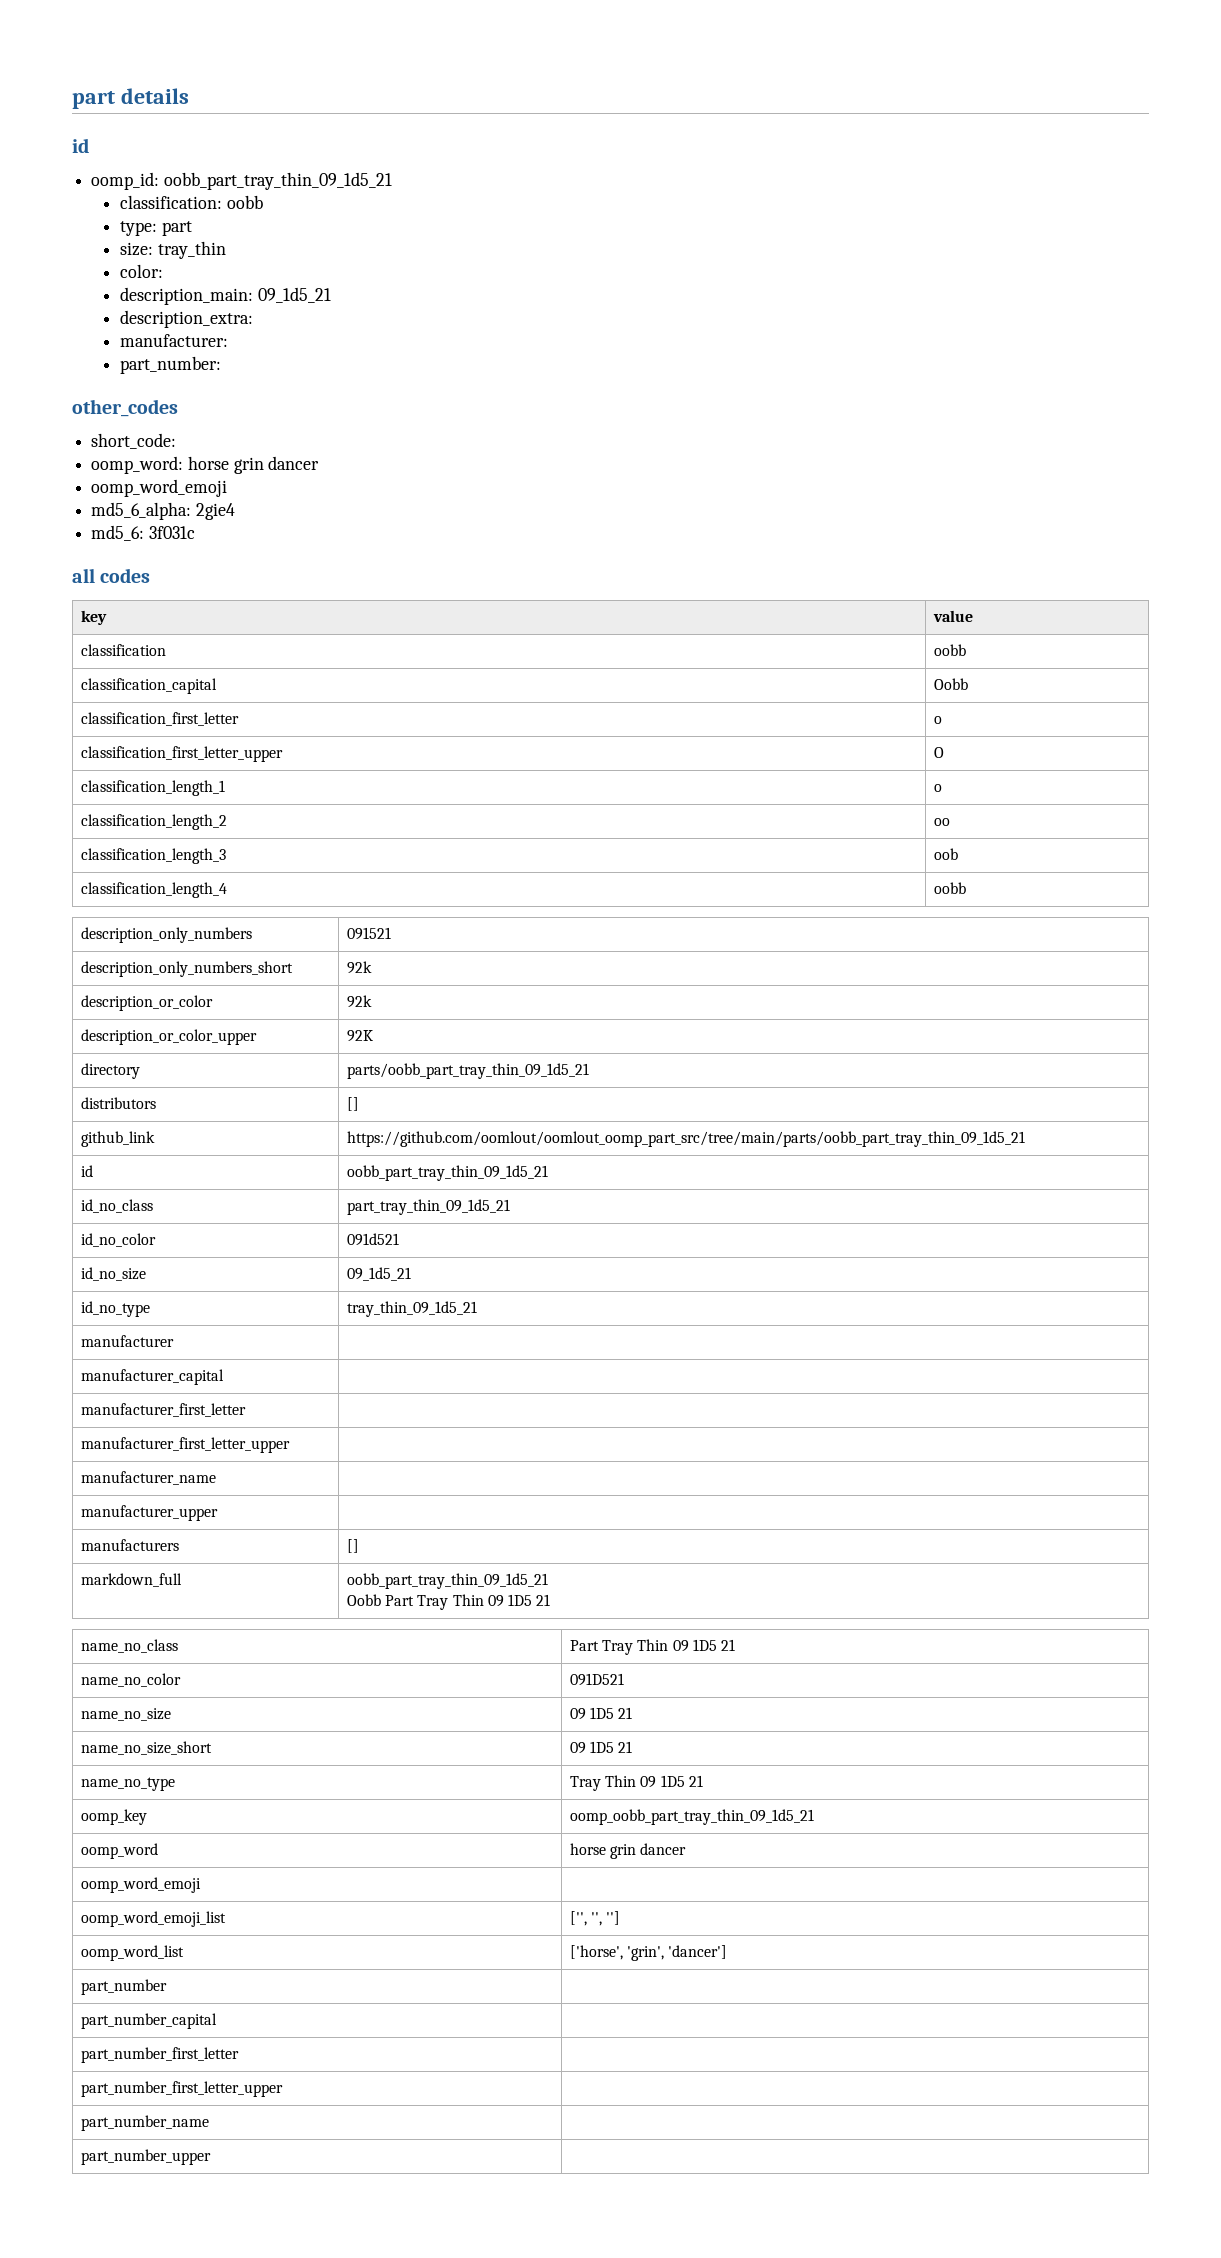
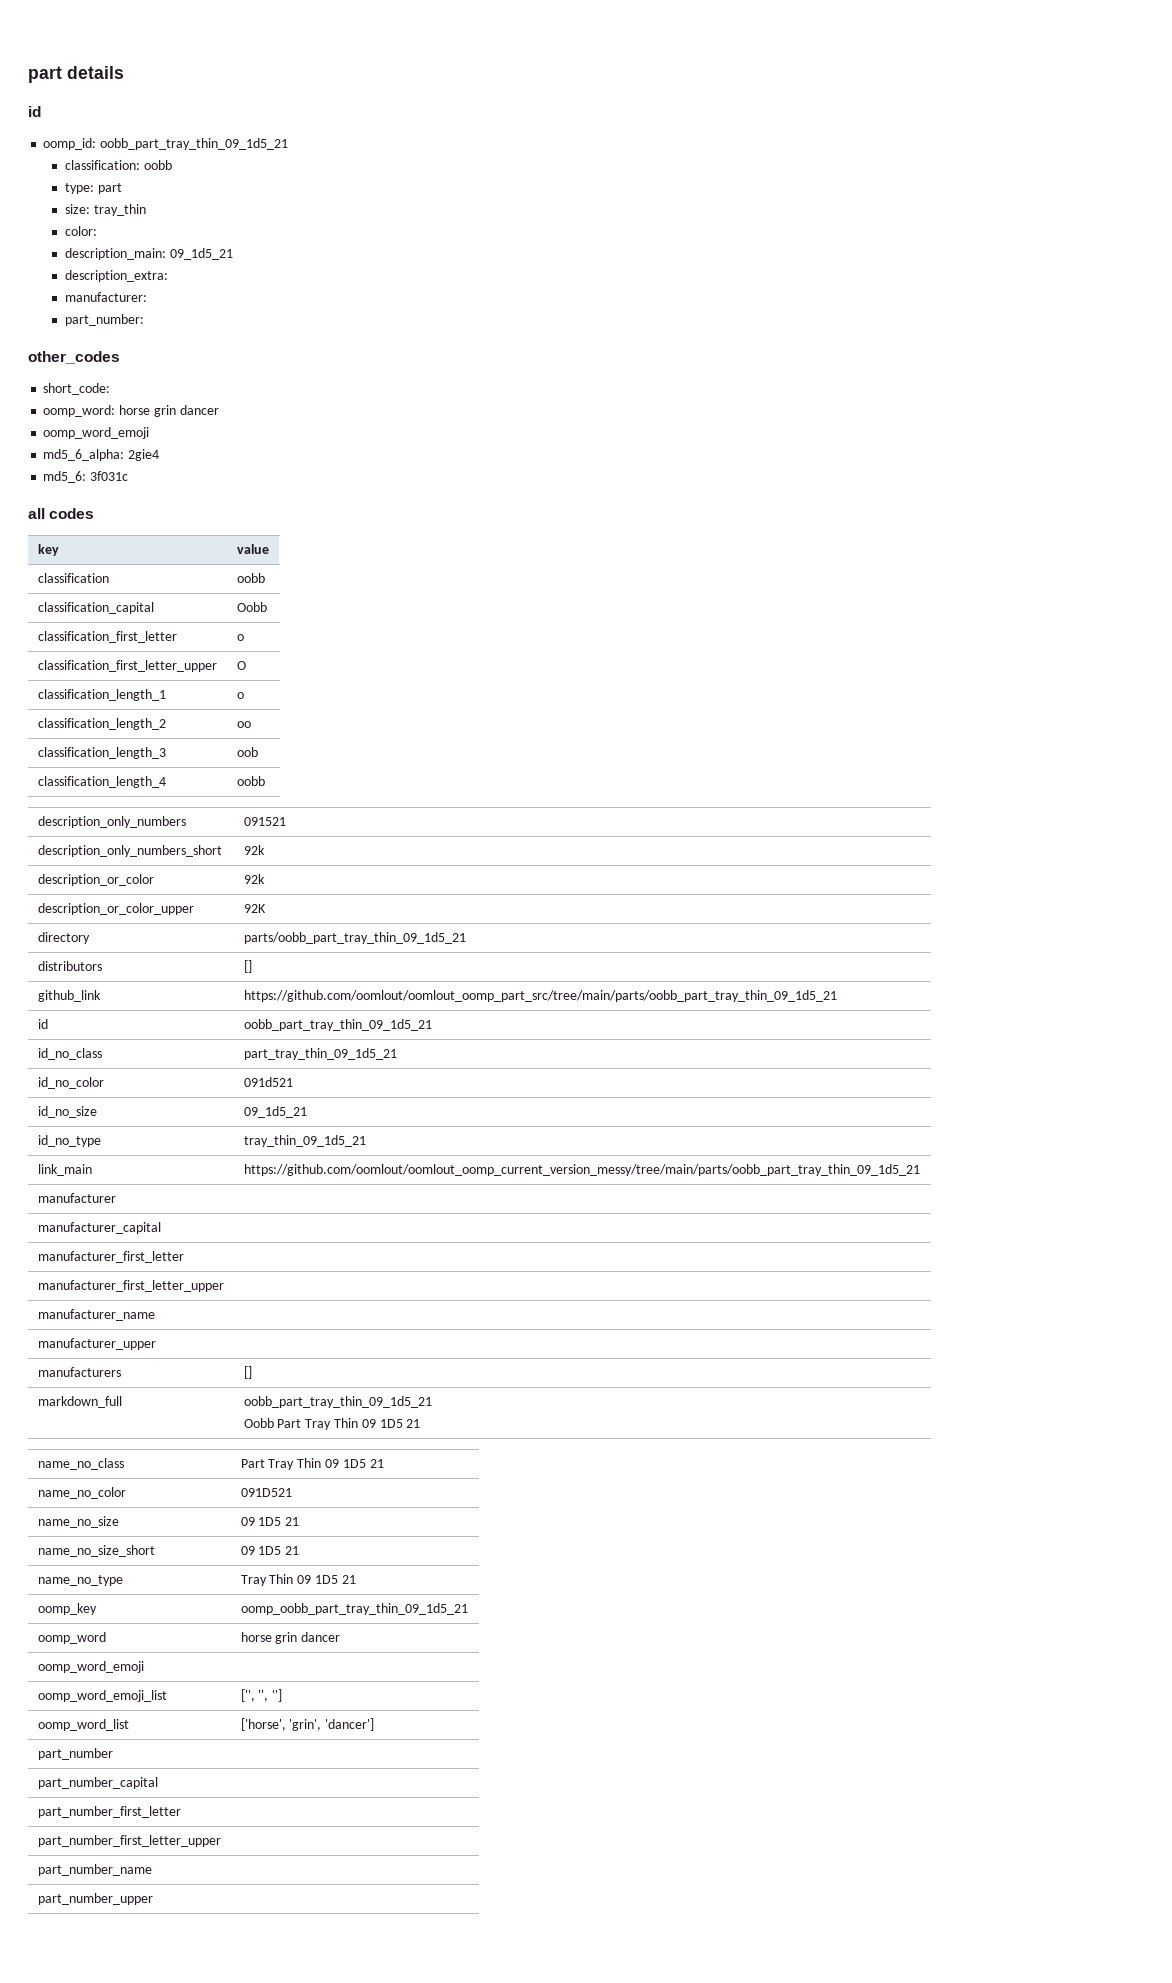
(477, 1309) none -> [37,1164,92,1176] [243,1164,920,1176] // link_main | https://github.com/oomlout/oomlout_oomp_current_version_messy/tree/main/parts/oobb_part_tray_thin_09_1d5_21

